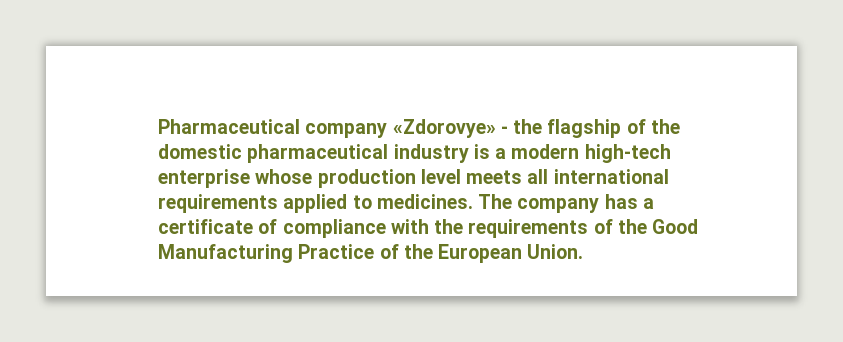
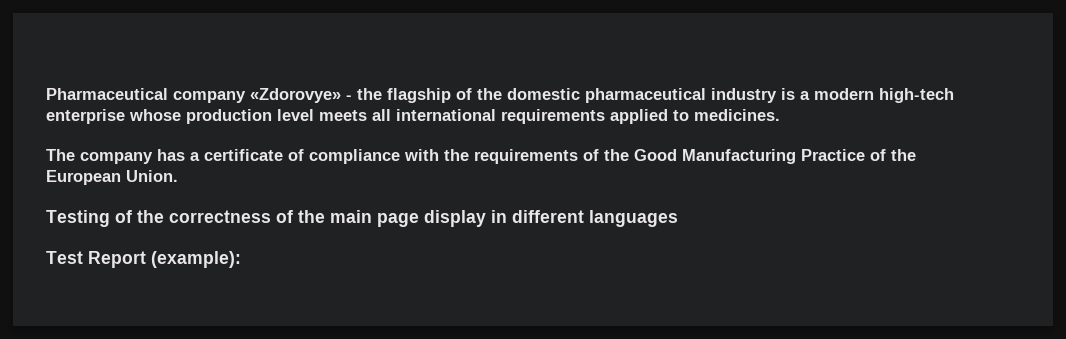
(473, 201) none -> (780, 115) //
(584, 251) none -> [46,210,678,227] [46,251,241,268] // Testing of the correctness of the main page display in different languages // Test Report (example):

